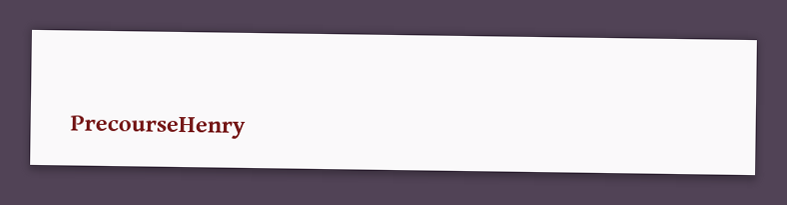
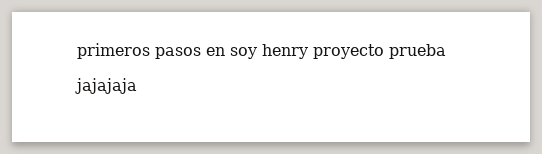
[70,115,246,139] PrecourseHenry -> [77,43,446,59] [75,78,137,94] primeros pasos en soy henry proyecto prueba // jajajaja

